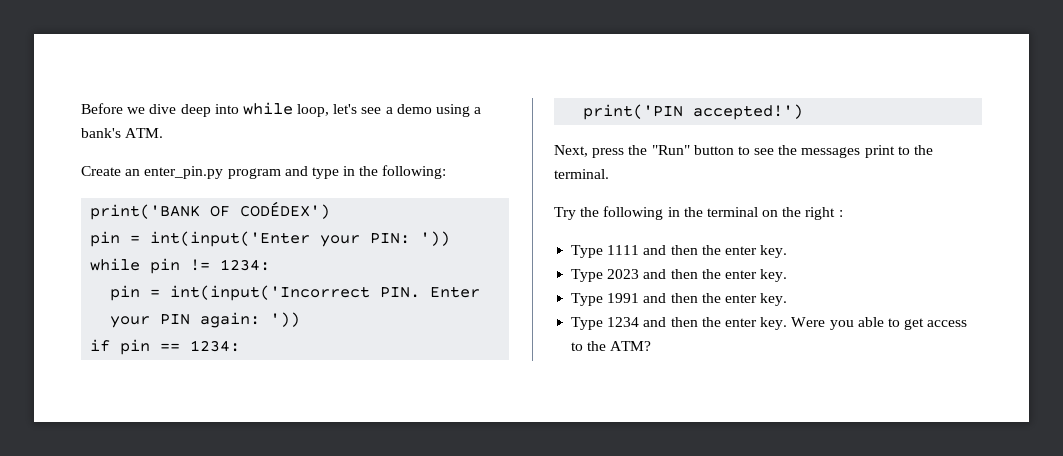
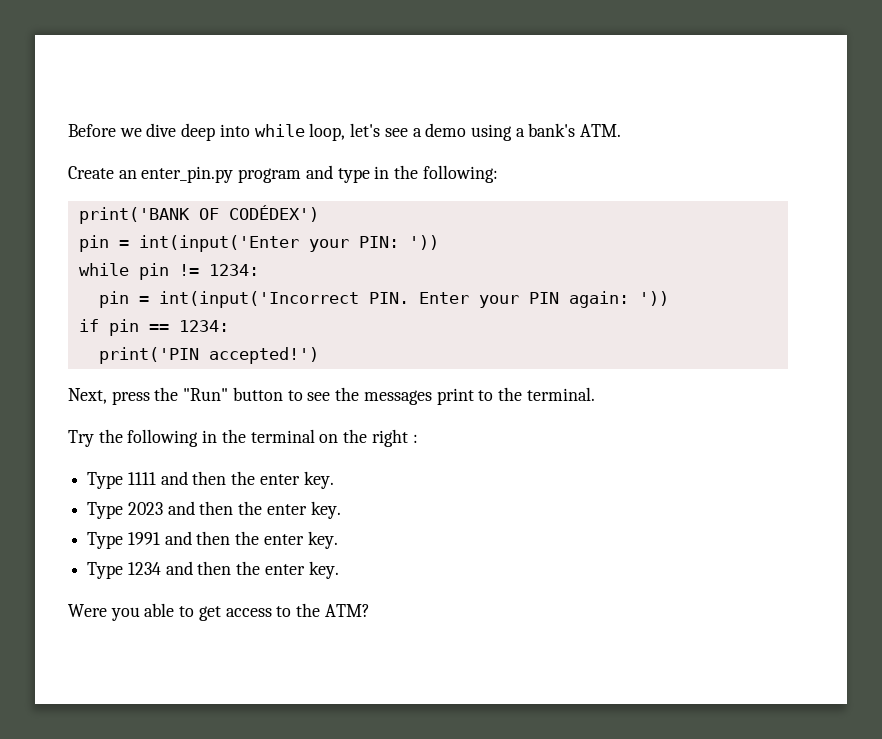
(788, 323) none -> (339, 570) //

